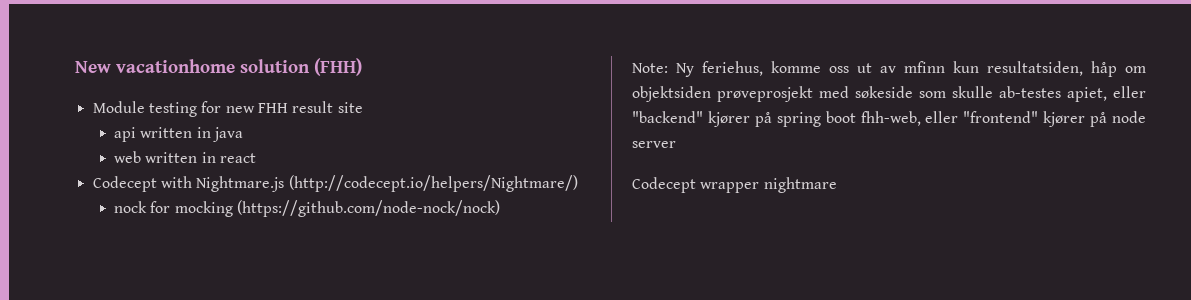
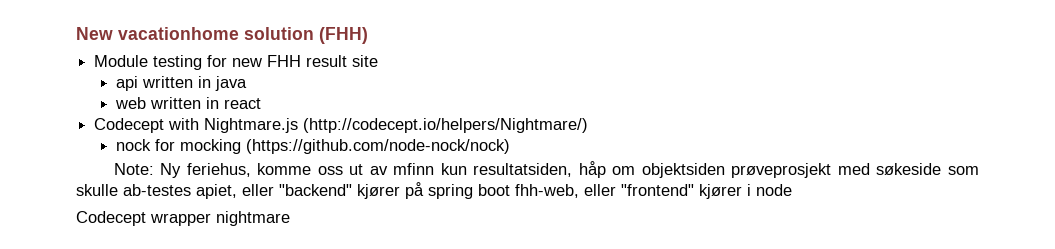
[1090,112,1108,127] på -> [747,184,751,196] i
[632,141,676,148] server -> (792, 190) none

